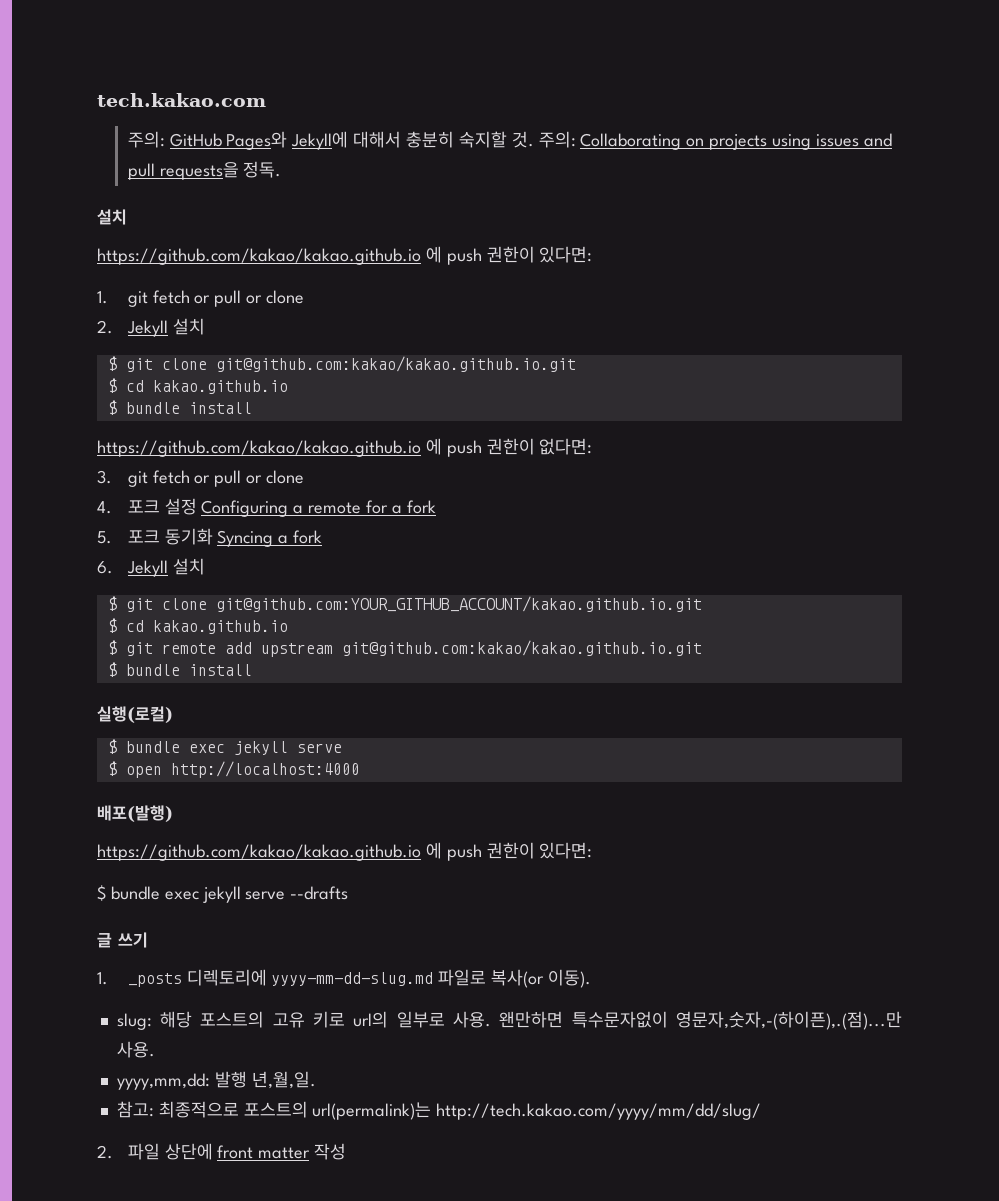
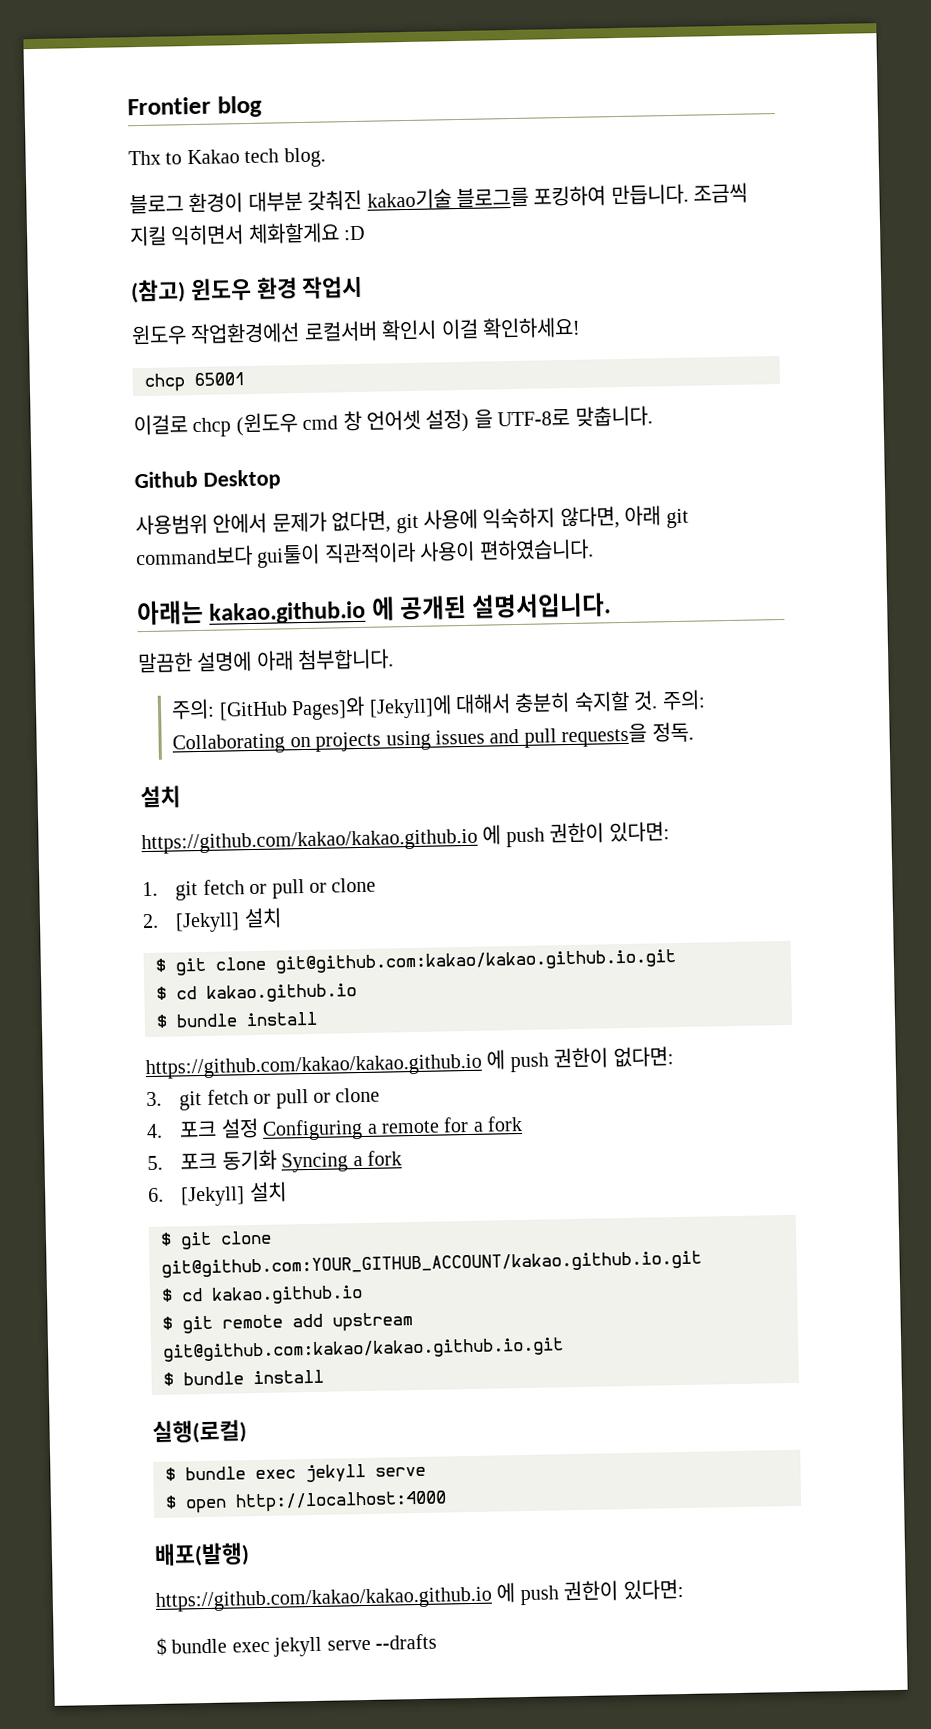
[97,93,266,107] [127,131,349,150] tech.kakao.com // 주의: GitHub Pages와 Jekyll에 -> [127,95,262,118] [128,147,326,168] [129,182,749,215] [129,222,366,247] [130,275,364,304] [131,316,581,346] [144,372,245,392] [133,405,653,438] [134,469,281,490] [135,505,689,536] [135,538,594,568] [136,592,612,626] [137,648,395,674] [171,694,452,721] Frontier blog // Thx to Kakao tech blog. // 블로그 환경이 대부분 갖춰진 kakao기술 블로그를 포킹하여 만듭니다. 조금씩 지킬 익히면서 체화할게요 :D // (참고) 윈도우 환경 작업시 // 윈도우 작업환경에선 로컬서버 확인시 이걸 확인하세요! // chcp 65001 // 이걸로 chcp (윈도우 cmd 창 언어셋 설정) 을 UTF-8로 맞춥니다. // Github Desktop // 사용범위 안에서 문제가 없다면, git 사용에 익숙하지 않다면, 아래 git command보다 gui툴이 직관적이라 사용이 편하였습니다. // 아래는 kakao.github.io 에 공개된 설명서입니다. // 말끔한 설명에 아래 첨부합니다. // 주의: [GitHub Pages]와 [Jekyll]에
[126,320,168,337] Jekyll -> [175,912,241,933] [Jekyll]
[126,560,168,577] Jekyll -> [181,1186,246,1207] [Jekyll]
[97,932,148,948] [97,969,592,988] [116,1011,902,1030] [116,1041,155,1058] [116,1071,316,1090] [116,1101,762,1120] [97,1143,347,1160] // 글 쓰기 // 1. _posts 디렉토리에 yyyy-mm-dd-slug.md 파일로 복사(or 이동). // slug: 해당 포스트의 고유 키로 url의 일부로 사용. 왠만하면 특수문자없이 영문자,숫자,-(하이픈),.(점)...만 사용. // yyyy,mm,dd: 발행 년,월,일. // 참고: 최종적으로 포스트의 url(permalink)는 http://tech.kakao.com/yyyy/mm/dd/slug/ // 2. 파일 상단에 front matter 작성 -> (437, 1641) none

